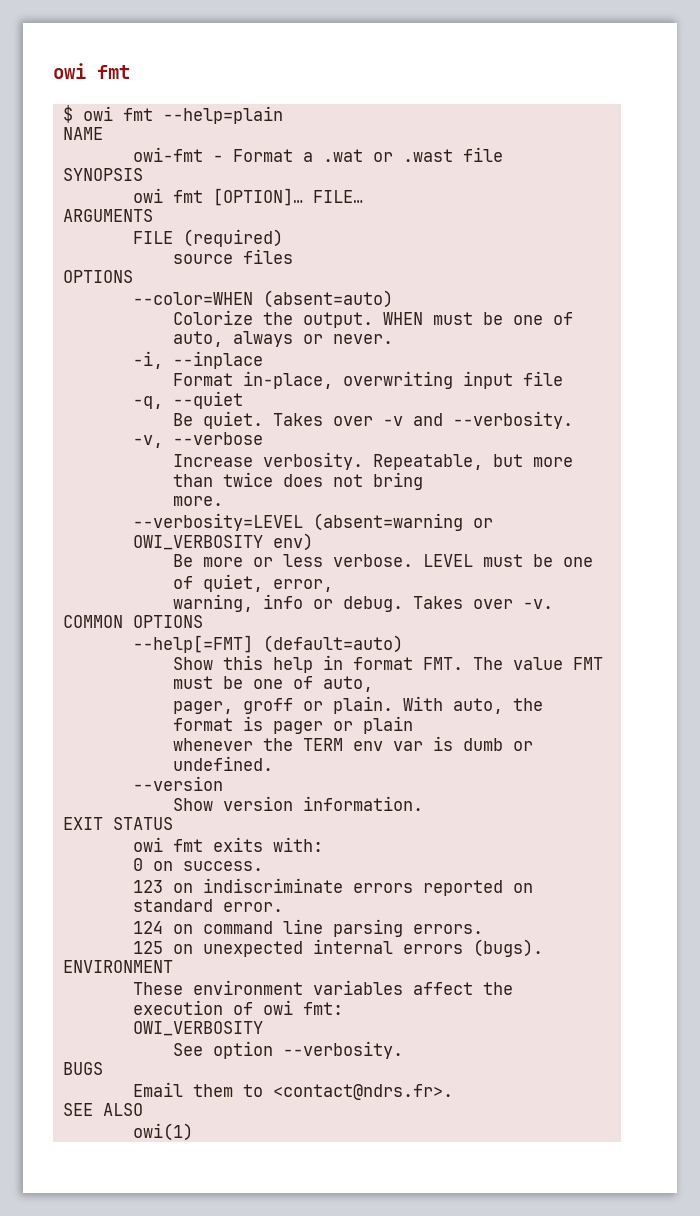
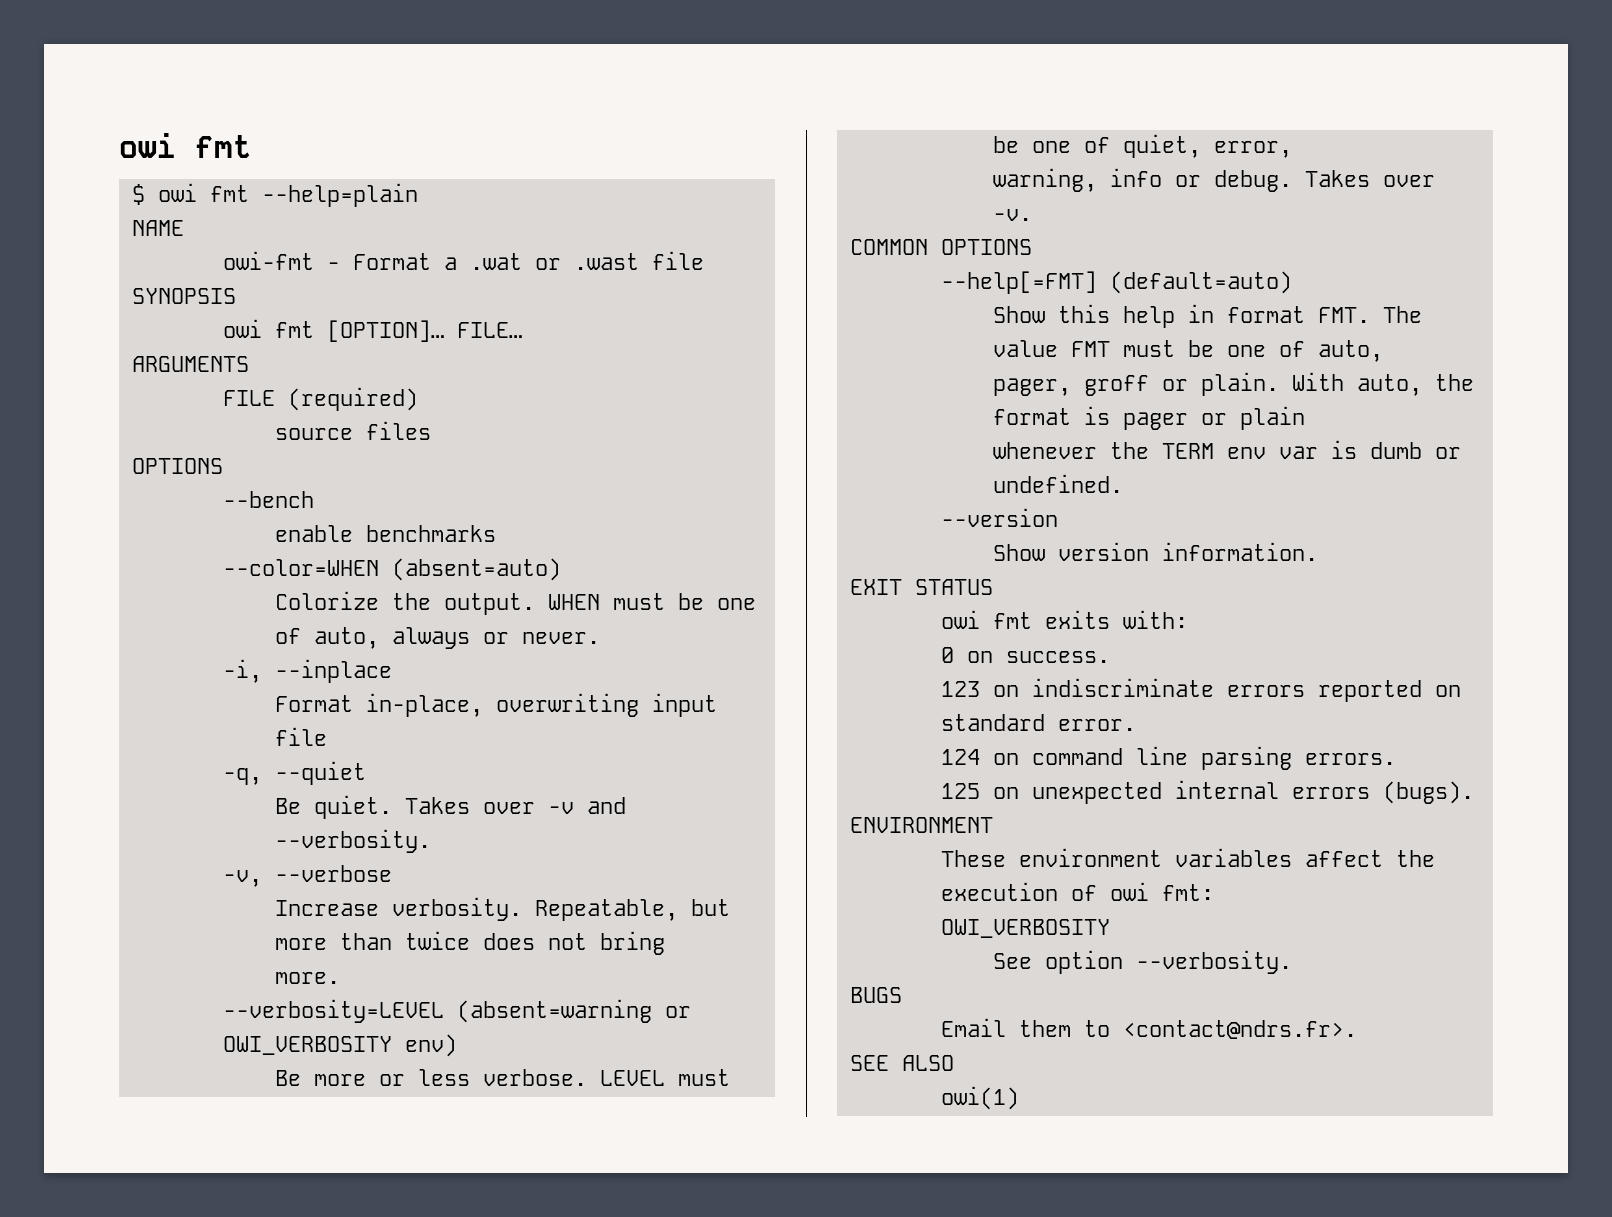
(134, 276) none -> [222,491,314,508] [274,525,496,542] // --bench // enable benchmarks

